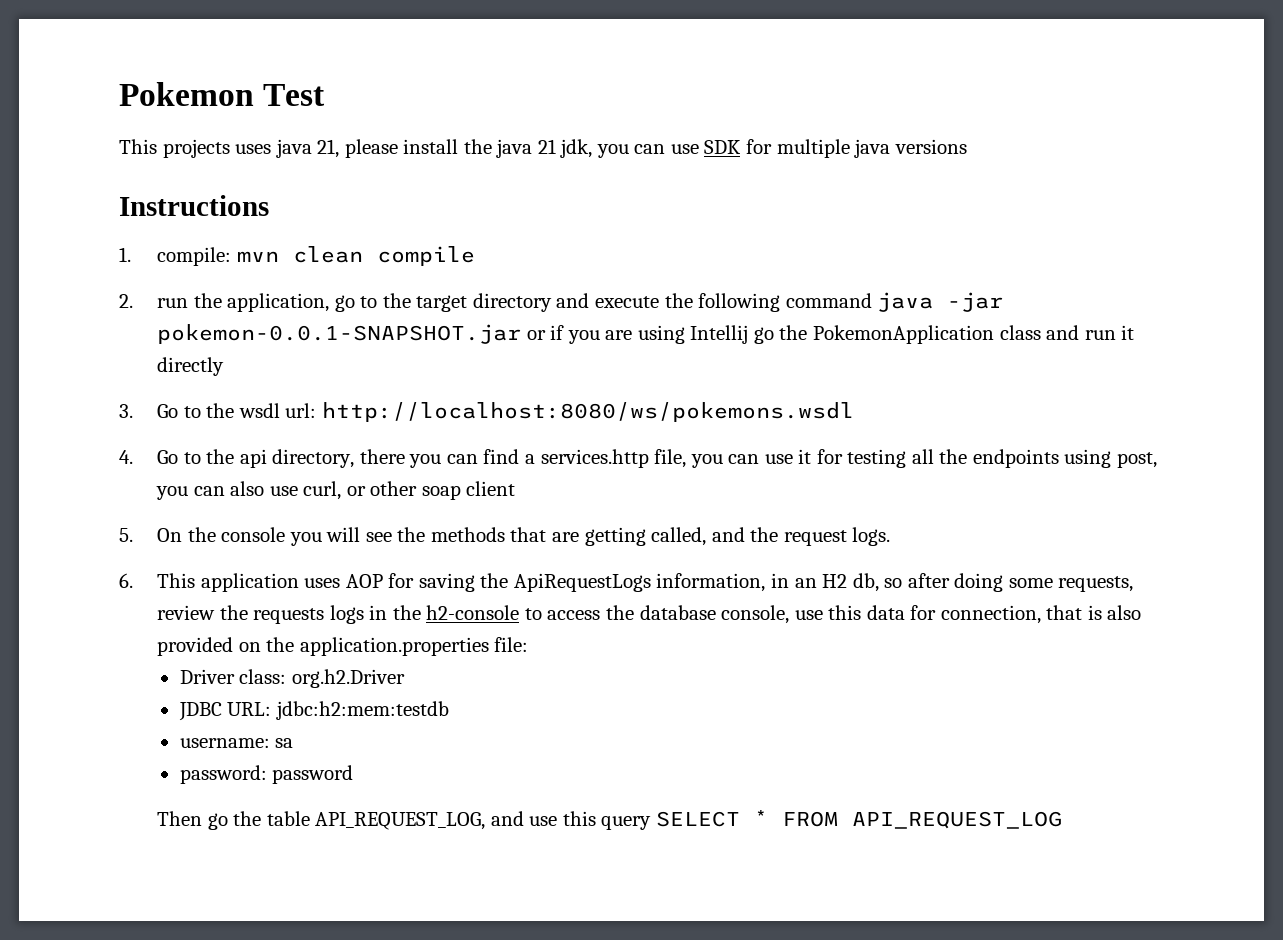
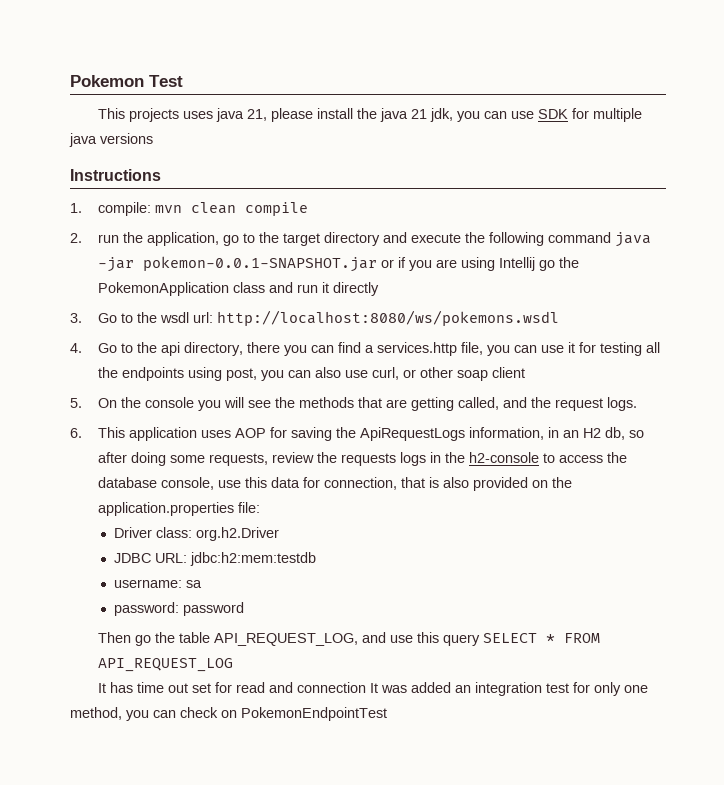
(1063, 820) none -> [98,682,649,696] [70,707,387,721] // It has time out set for read and connection It was added an integration test for only one method, you can check on PokemonEndpointTest

